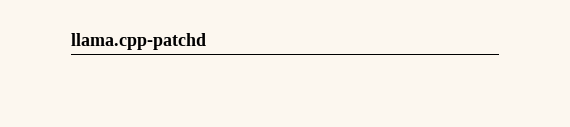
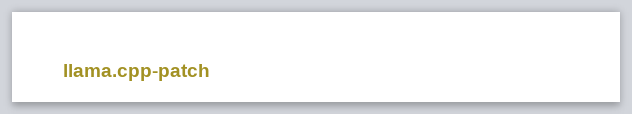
[71,33,206,50] llama.cpp-patchd -> [63,64,210,81] llama.cpp-patch

